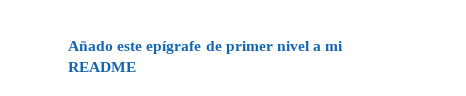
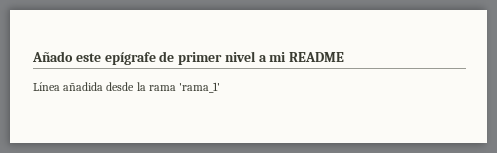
(136, 67) none -> [33,82,221,93] // Línea añadida desde la rama 'rama_1'

